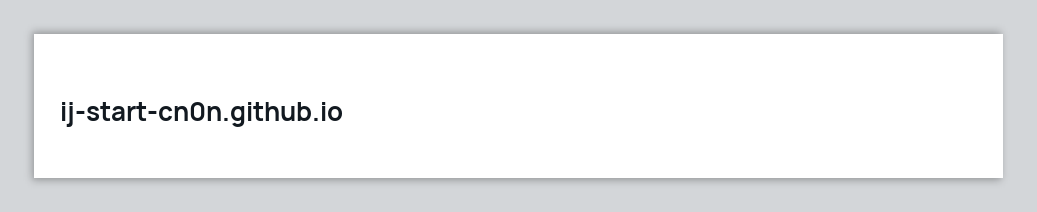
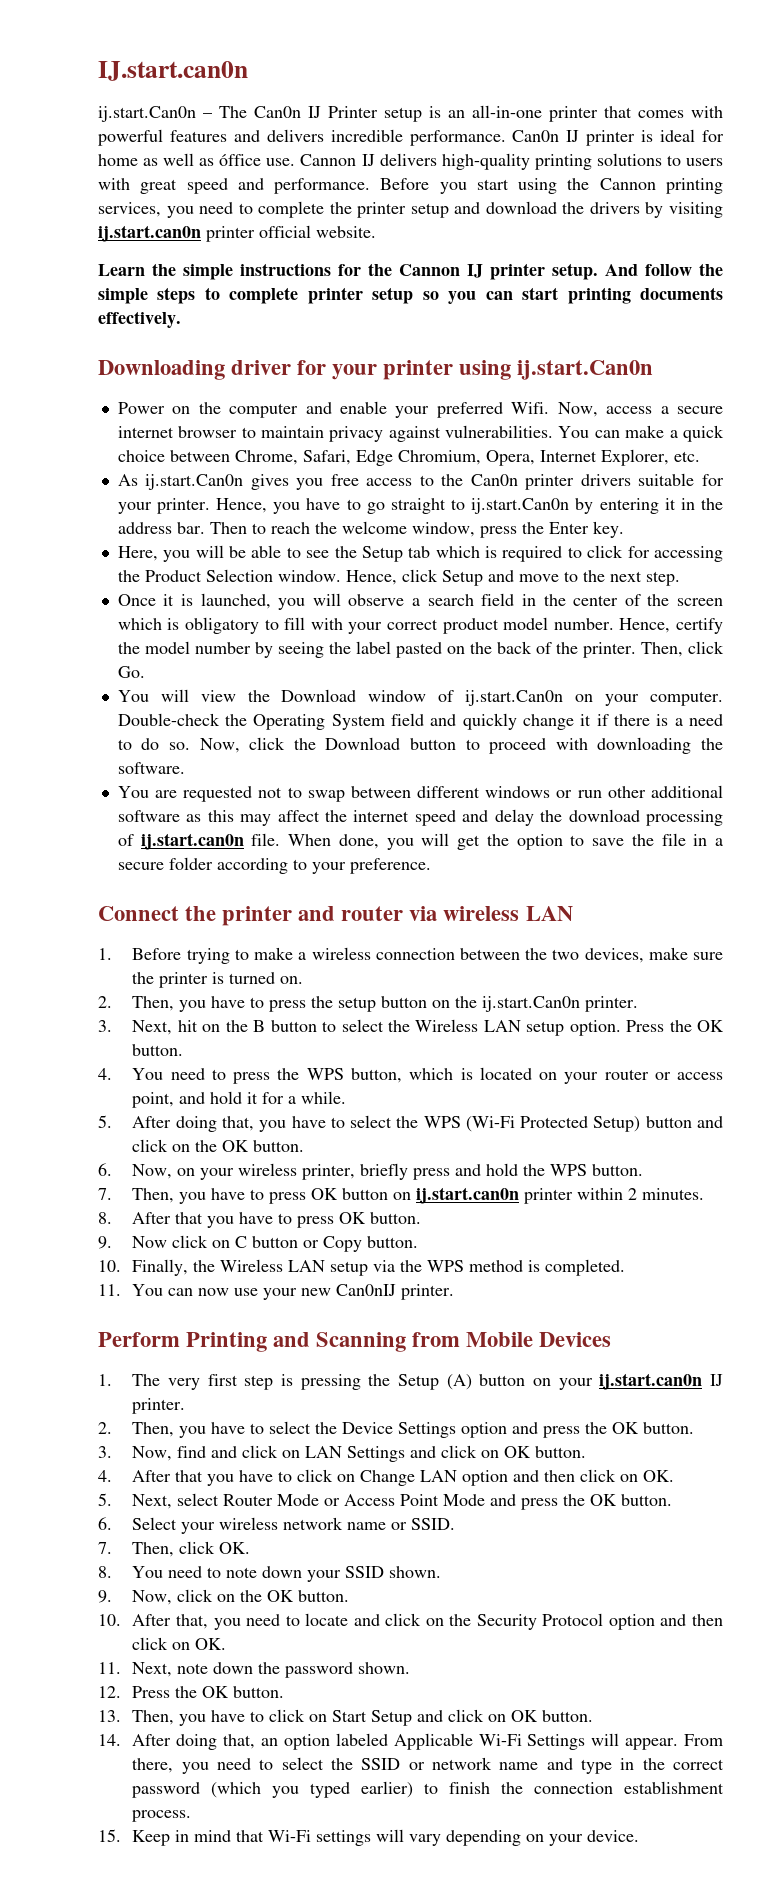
[60,102,343,127] ij-start-cn0n.github.io -> [98,61,248,81] [98,105,723,122] [98,129,724,146] [98,153,724,170] [98,178,723,194] [98,201,723,218] [98,225,376,242] [98,263,723,280] [98,287,723,304] [98,311,181,328] [98,360,654,380] [117,401,724,418] [117,425,724,442] [117,449,700,466] [117,473,724,490] [117,498,723,514] [117,521,624,538] [117,545,723,562] [117,569,680,586] [117,593,724,610] [117,617,724,634] [117,641,724,658] [117,666,145,678] [117,689,724,706] [117,713,723,730] [117,737,724,754] [117,762,185,774] [117,785,723,802] [117,809,723,826] [117,833,723,850] [117,857,431,874] [98,906,573,926] [98,947,724,964] [132,972,304,988] [98,996,639,1012] [98,1019,724,1036] [132,1044,184,1056] [98,1067,724,1084] [132,1091,347,1108] [98,1115,723,1132] [132,1139,305,1152] [98,1163,644,1180] [98,1187,705,1204] [98,1212,422,1228] [98,1235,419,1252] [98,1259,626,1276] [98,1284,455,1300] [98,1332,612,1352] [98,1373,723,1390] [132,1398,186,1414] [98,1421,695,1438] [98,1445,587,1462] [98,1469,675,1486] [98,1493,673,1510] [98,1517,456,1534] [98,1541,251,1557] [98,1566,442,1582] [98,1589,350,1605] [98,1613,723,1630] [132,1637,227,1650] [98,1662,411,1678] [98,1686,285,1698] [98,1709,594,1726] [98,1733,723,1750] [132,1757,724,1774] [132,1781,724,1798] [132,1810,192,1822] [98,1829,640,1846] IJ.start.can0n // ij.start.Can0n – The Can0n IJ Printer setup is an all-in-one printer that comes with powerful features and delivers incredible performance. Can0n IJ printer is ideal for home as well as óffice use. Cannon IJ delivers high-quality printing solutions to users with great speed and performance. Before you start using the Cannon printing services, you need to complete the printer setup and download the drivers by visiting ij.start.can0n printer official website. // Learn the simple instructions for the Cannon IJ printer setup. And follow the simple steps to complete printer setup so you can start printing documents effectively. // Downloading driver for your printer using ij.start.Can0n // Power on the computer and enable your preferred Wifi. Now, access a secure internet browser to maintain privacy against vulnerabilities. You can make a quick choice between Chrome, Safari, Edge Chromium, Opera, Internet Explorer, etc. // As ij.start.Can0n gives you free access to the Can0n printer drivers suitable for your printer. Hence, you have to go straight to ij.start.Can0n by entering it in the address bar. Then to reach the welcome window, press the Enter key. // Here, you will be able to see the Setup tab which is required to click for accessing the Product Selection window. Hence, click Setup and move to the next step. // Once it is launched, you will observe a search field in the center of the screen which is obligatory to fill with your correct product model number. Hence, certify the model number by seeing the label pasted on the back of the printer. Then, click Go. // You will view the Download window of ij.start.Can0n on your computer. Double-check the Operating System field and quickly change it if there is a need to do so. Now, click the Download button to proceed with downloading the software. // You are requested not to swap between different windows or run other additional software as this may affect the internet speed and delay the download processing of ij.start.can0n file. When done, you will get the option to save the file in a secure folder according to your preference. // Connect the printer and router via wireless LAN // 1. Before trying to make a wireless connection between the two devices, make sure the printer is turned on. // 2. Then, you have to press the setup button on the ij.start.Can0n printer. // 3. Next, hit on the B button to select the Wireless LAN setup option. Press the OK button. // 4. You need to press the WPS button, which is located on your router or access point, and hold it for a while. // 5. After doing that, you have to select the WPS (Wi-Fi Protected Setup) button and click on the OK button. // 6. Now, on your wireless printer, briefly press and hold the WPS button. // 7. Then, you have to press OK button on ij.start.can0n printer within 2 minutes. // 8. After that you have to press OK button. // 9. Now click on C button or Copy button. // 10. Finally, the Wireless LAN setup via the WPS method is completed. // 11. You can now use your new Can0nIJ printer. // Perform Printing and Scanning from Mobile Devices // 1. The very first step is pressing the Setup (A) button on your ij.start.can0n IJ printer. // 2. Then, you have to select the Device Settings option and press the OK button. // 3. Now, find and click on LAN Settings and click on OK button. // 4. After that you have to click on Change LAN option and then click on OK. // 5. Next, select Router Mode or Access Point Mode and press the OK button. // 6. Select your wireless network name or SSID. // 7. Then, click OK. // 8. You need to note down your SSID shown. // 9. Now, click on the OK button. // 10. After that, you need to locate and click on the Security Protocol option and then click on OK. // 11. Next, note down the password shown. // 12. Press the OK button. // 13. Then, you have to click on Start Setup and click on OK button. // 14. After doing that, an option labeled Applicable Wi-Fi Settings will appear. From there, you need to select the SSID or network name and type in the correct password (which you typed earlier) to finish the connection establishment process. // 15. Keep in mind that Wi-Fi settings will vary depending on your device.

